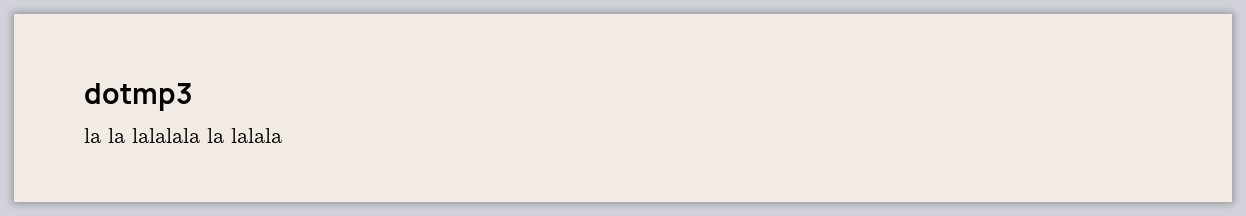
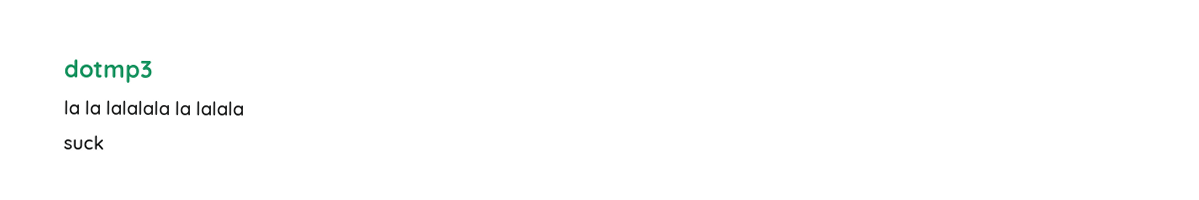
(282, 135) none -> [63,135,104,150] // suck

